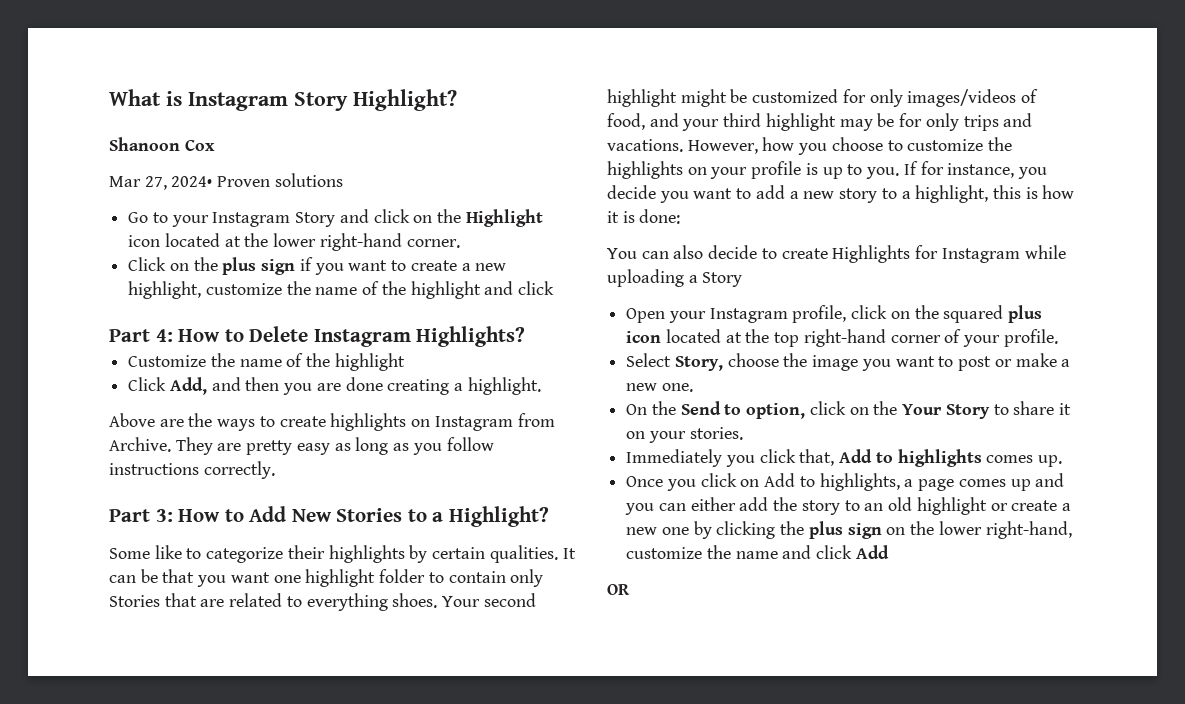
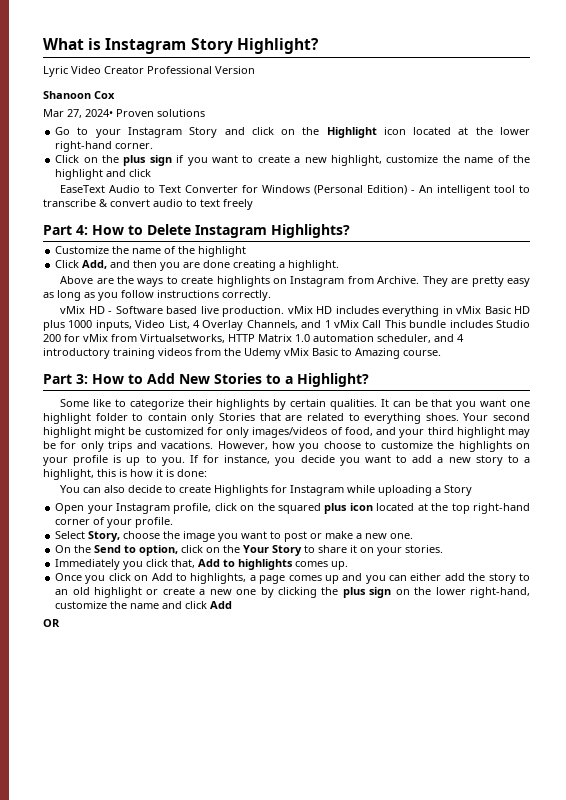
(457, 100) none -> [43,66,255,77] // Lyric Video Creator Professional Version
(555, 288) none -> [60,185,531,196] [43,199,253,210] // EaseText Audio to Text Converter for Windows (Personal Edition) - An intelligent tool to transcribe & convert audio to text freely
(275, 470) none -> [60,306,530,317] [43,320,530,331] [43,334,464,343] [43,348,441,359] // vMix HD - Software based live production. vMix HD includes everything in vMix Basic HD plus 1000 inputs, Video List, 4 Overlay Channels, and 1 vMix Call This bundle includes Studio 200 for vMix from Virtualsetworks, HTTP Matrix 1.0 automation scheduler, and 4 introductory training videos from the Udemy vMix Basic to Amazing course.

